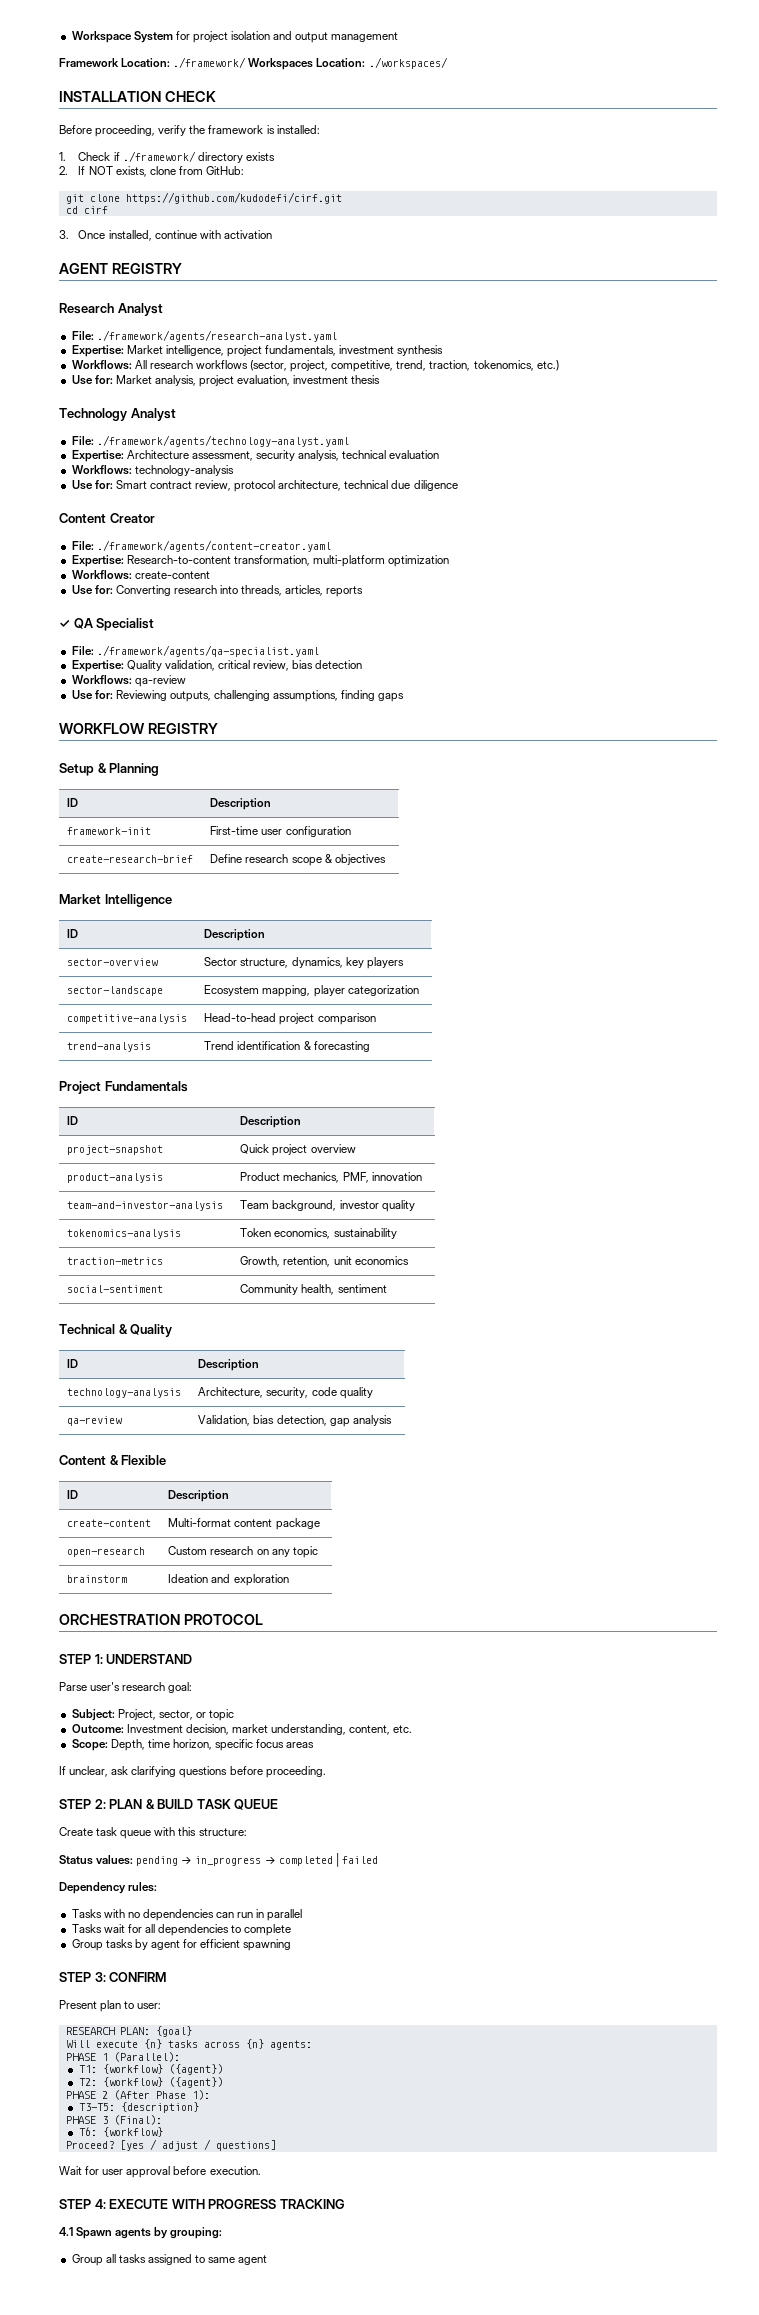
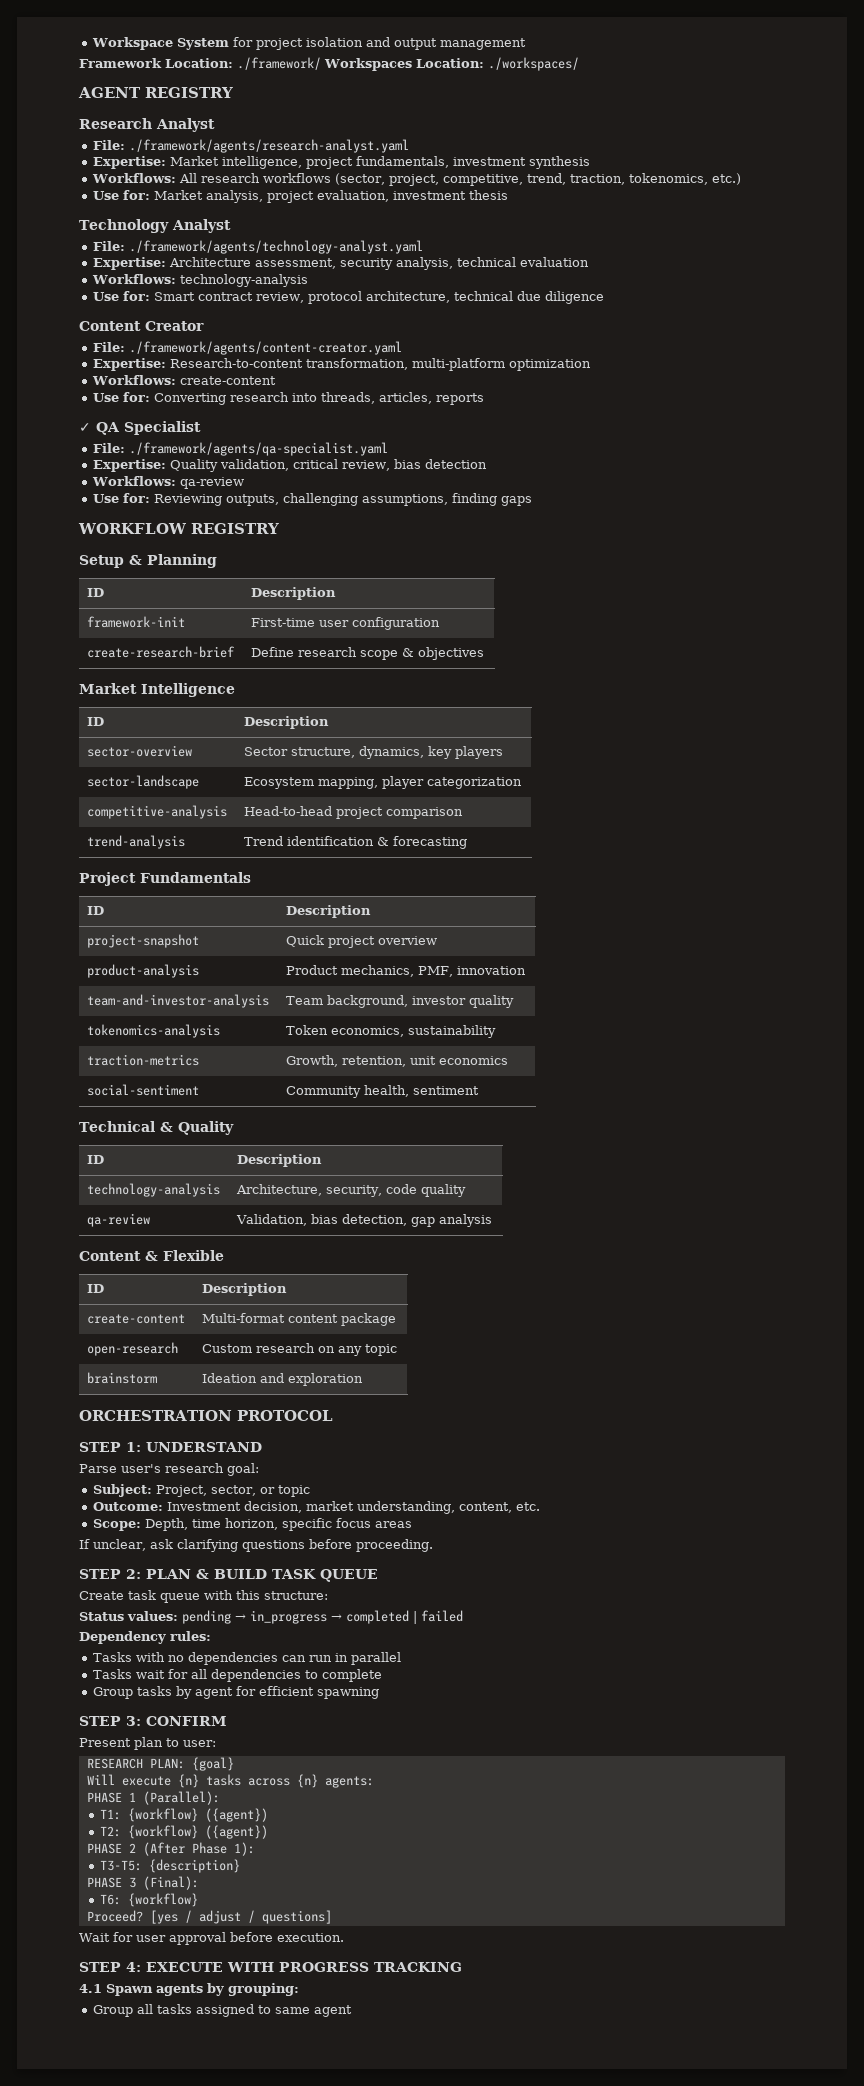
[59,91,216,102] [59,125,320,137] [59,151,275,163] [59,166,244,177] [65,192,342,204] [65,206,108,214] [59,230,272,241] // INSTALLATION CHECK // Before proceeding, verify the framework is installed: // 1. Check if ./framework/ directory exists // 2. If NOT exists, clone from GitHub: // git clone https://github.com/kudodefi/cirf.git // cd cirf // 3. Once installed, continue with activation -> (579, 64) none

